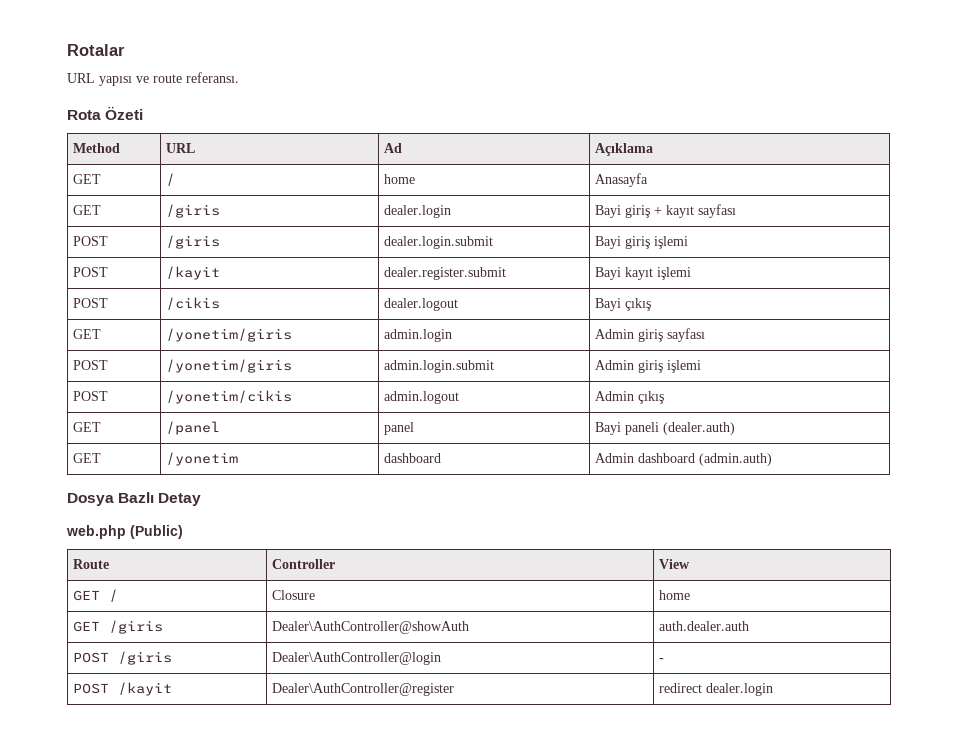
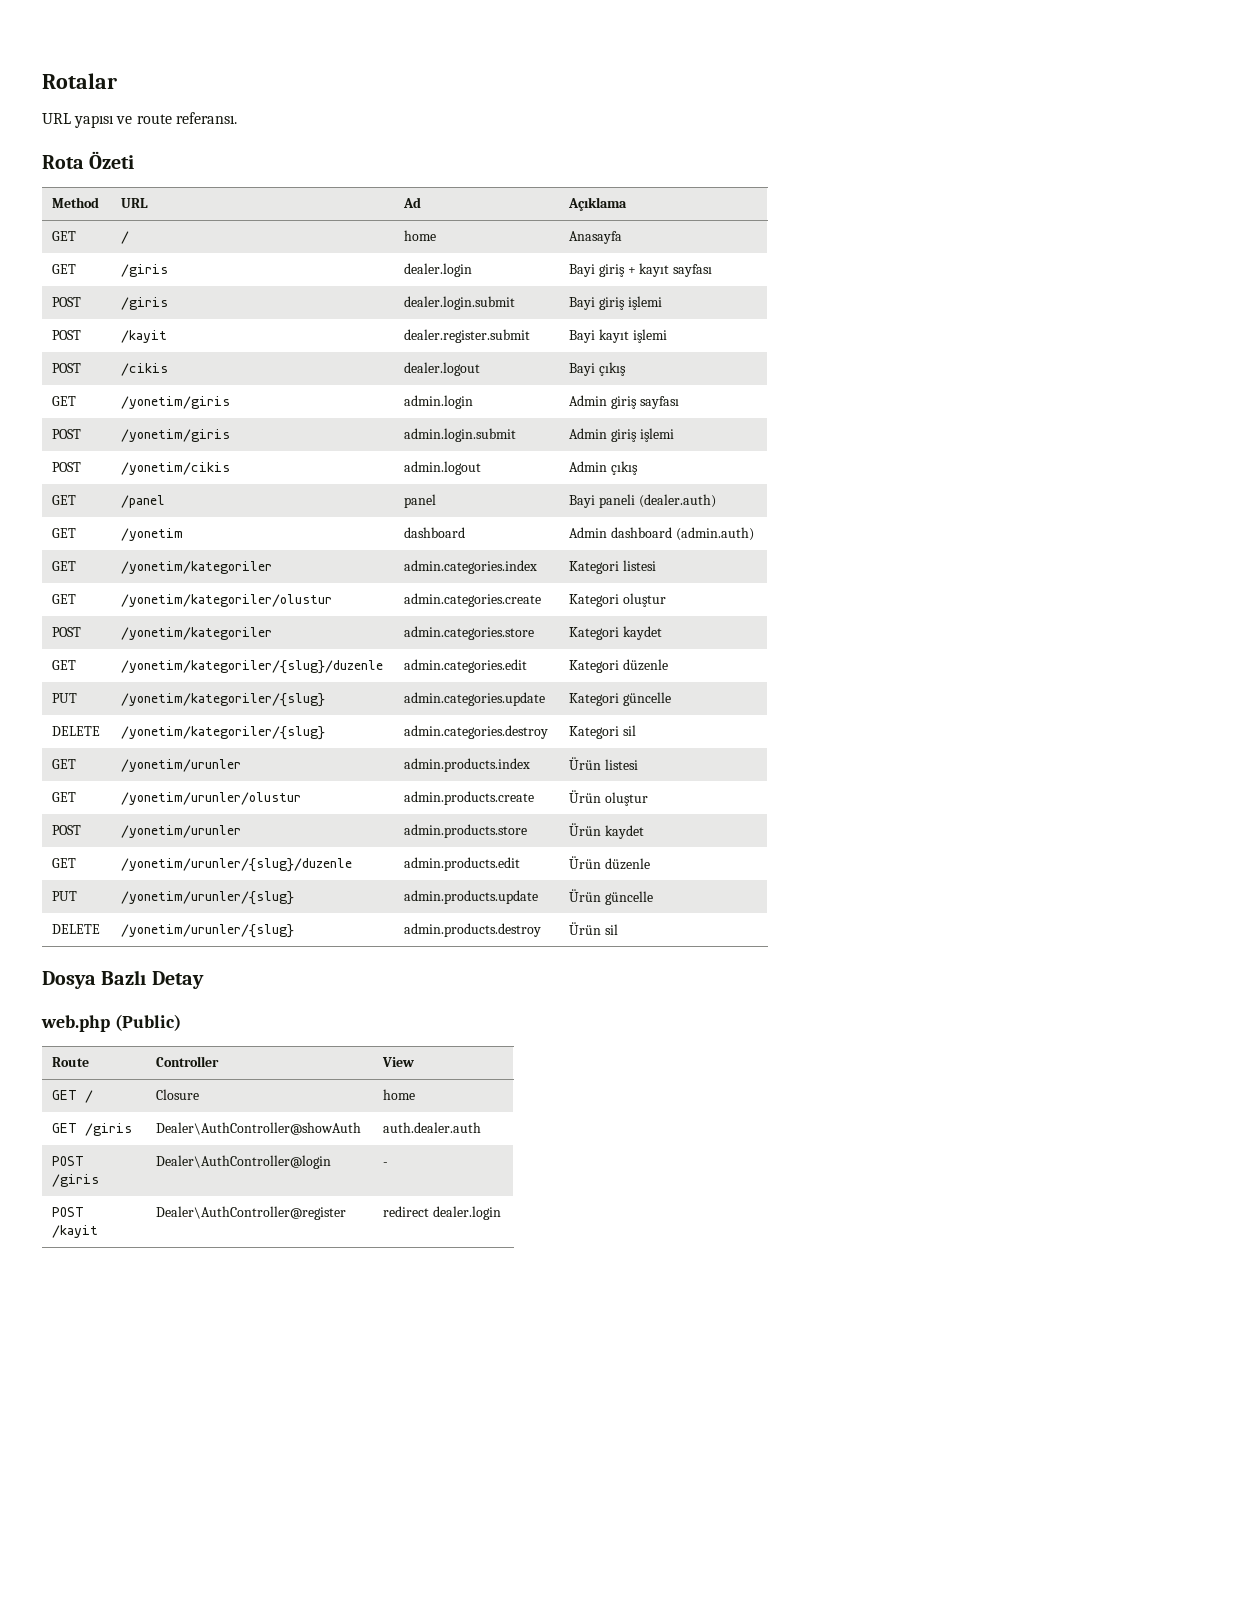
(772, 459) none -> [52,561,77,571] [121,561,273,574] [404,560,538,574] [569,560,656,574] [52,594,77,604] [121,594,333,607] [404,593,542,607] [569,593,666,607] [52,627,82,637] [121,627,273,640] [404,626,535,640] [569,626,662,640] [52,660,77,670] [121,660,384,674] [404,659,528,673] [569,659,668,673] [52,693,78,703] [121,693,326,707] [404,692,546,706] [569,692,671,706] [52,726,101,736] [121,726,326,740] [404,725,549,739] [569,725,636,739] [52,759,77,769] [121,759,242,772] [404,758,531,772] [569,757,638,770] [52,792,77,802] [121,792,302,805] [404,791,535,805] [569,790,648,806] [52,825,82,835] [121,825,242,838] [404,824,528,838] [569,823,644,839] [52,858,77,868] [121,858,353,872] [404,857,521,871] [569,856,650,870] [52,891,78,901] [121,891,295,905] [404,890,539,904] [569,889,653,905] [52,924,101,934] [121,924,295,938] [404,923,542,937] [569,922,618,935] // GET | /yonetim/kategoriler | admin.categories.index | Kategori listesi // GET | /yonetim/kategoriler/olustur | admin.categories.create | Kategori oluştur // POST | /yonetim/kategoriler | admin.categories.store | Kategori kaydet // GET | /yonetim/kategoriler/{slug}/duzenle | admin.categories.edit | Kategori düzenle // PUT | /yonetim/kategoriler/{slug} | admin.categories.update | Kategori güncelle // DELETE | /yonetim/kategoriler/{slug} | admin.categories.destroy | Kategori sil // GET | /yonetim/urunler | admin.products.index | Ürün listesi // GET | /yonetim/urunler/olustur | admin.products.create | Ürün oluştur // POST | /yonetim/urunler | admin.products.store | Ürün kaydet // GET | /yonetim/urunler/{slug}/duzenle | admin.products.edit | Ürün düzenle // PUT | /yonetim/urunler/{slug} | admin.products.update | Ürün güncelle // DELETE | /yonetim/urunler/{slug} | admin.products.destroy | Ürün sil

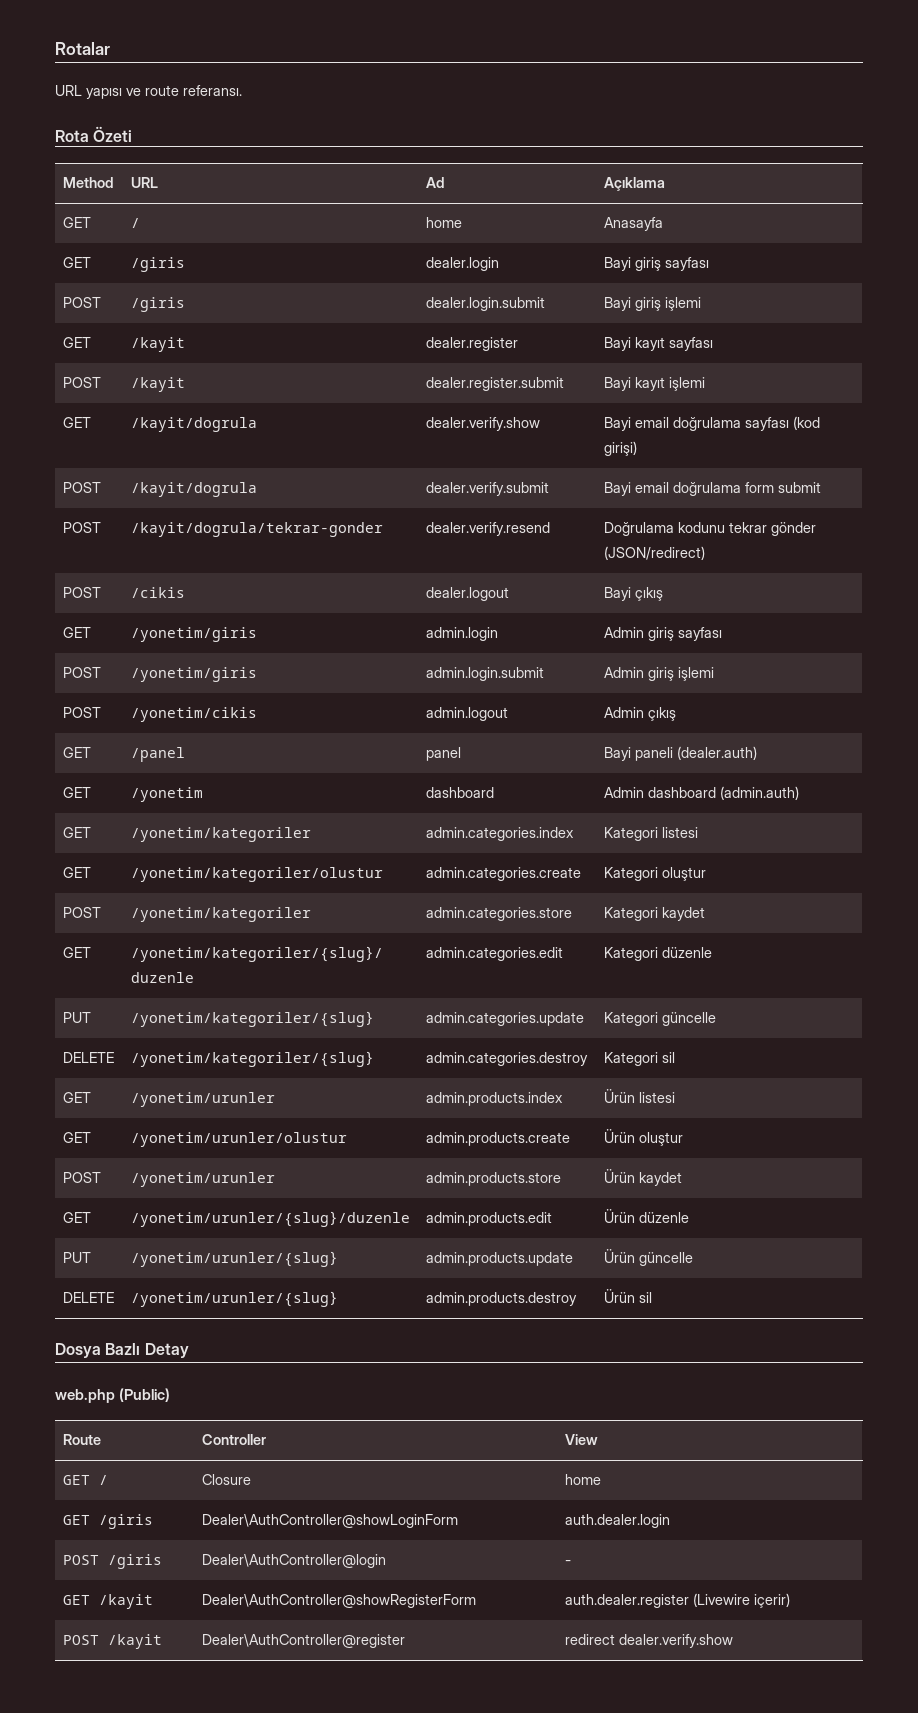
[627,263,670,277] + kayıt -> (662, 264) none
(662, 303) none -> [63,337,92,348] [131,337,186,352] [426,337,519,351] [604,337,714,351] // GET | /kayit | dealer.register | Bayi kayıt sayfası
(667, 336) none -> [63,417,92,428] [131,417,258,432] [426,417,541,431] [604,416,821,431] [604,441,638,456] [63,482,102,493] [131,482,258,497] [426,482,550,496] [604,482,822,496] [63,522,102,533] [131,522,384,537] [426,522,551,536] [604,522,817,536] [604,546,706,560] // GET | /kayit/dogrula | dealer.verify.show | Bayi email doğrulama sayfası (kod girişi) // POST | /kayit/dogrula | dealer.verify.submit | Bayi email doğrulama form submit // POST | /kayit/dogrula/tekrar-gonder | dealer.verify.resend | Doğrulama kodunu tekrar gönder (JSON/redirect)
[156,1122,362,1135] [383,1122,482,1133] Dealer\AuthController@showAuth | auth.dealer.auth -> [202,1514,459,1528] [565,1514,671,1528] Dealer\AuthController@showLoginForm | auth.dealer.login
(389, 1164) none -> [63,1594,154,1609] [202,1594,477,1608] [565,1593,791,1608] // GET /kayit | Dealer\AuthController@showRegisterForm | auth.dealer.register (Livewire içerir)
[432,1206,501,1220] dealer.login -> [619,1634,734,1648] dealer.verify.show

